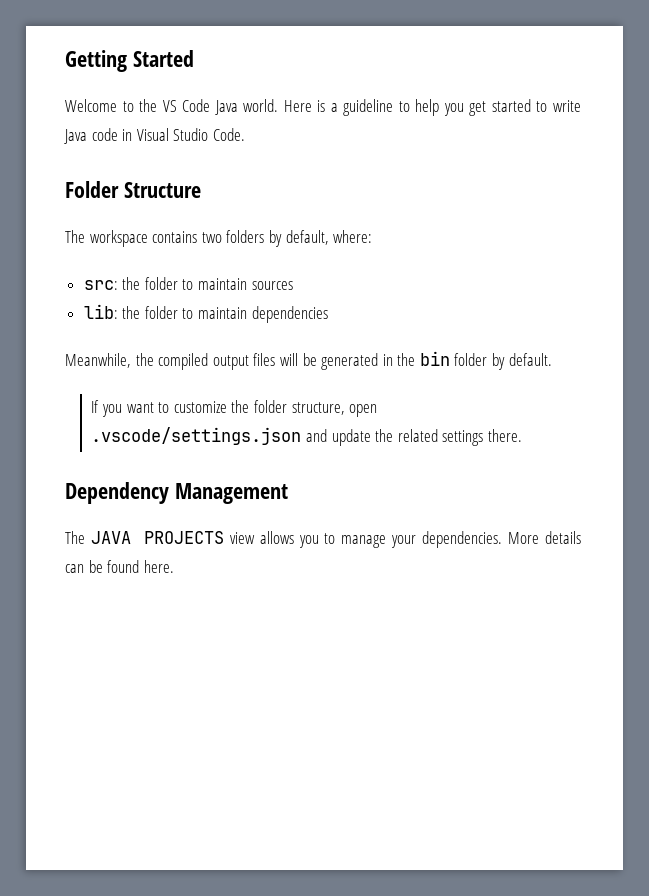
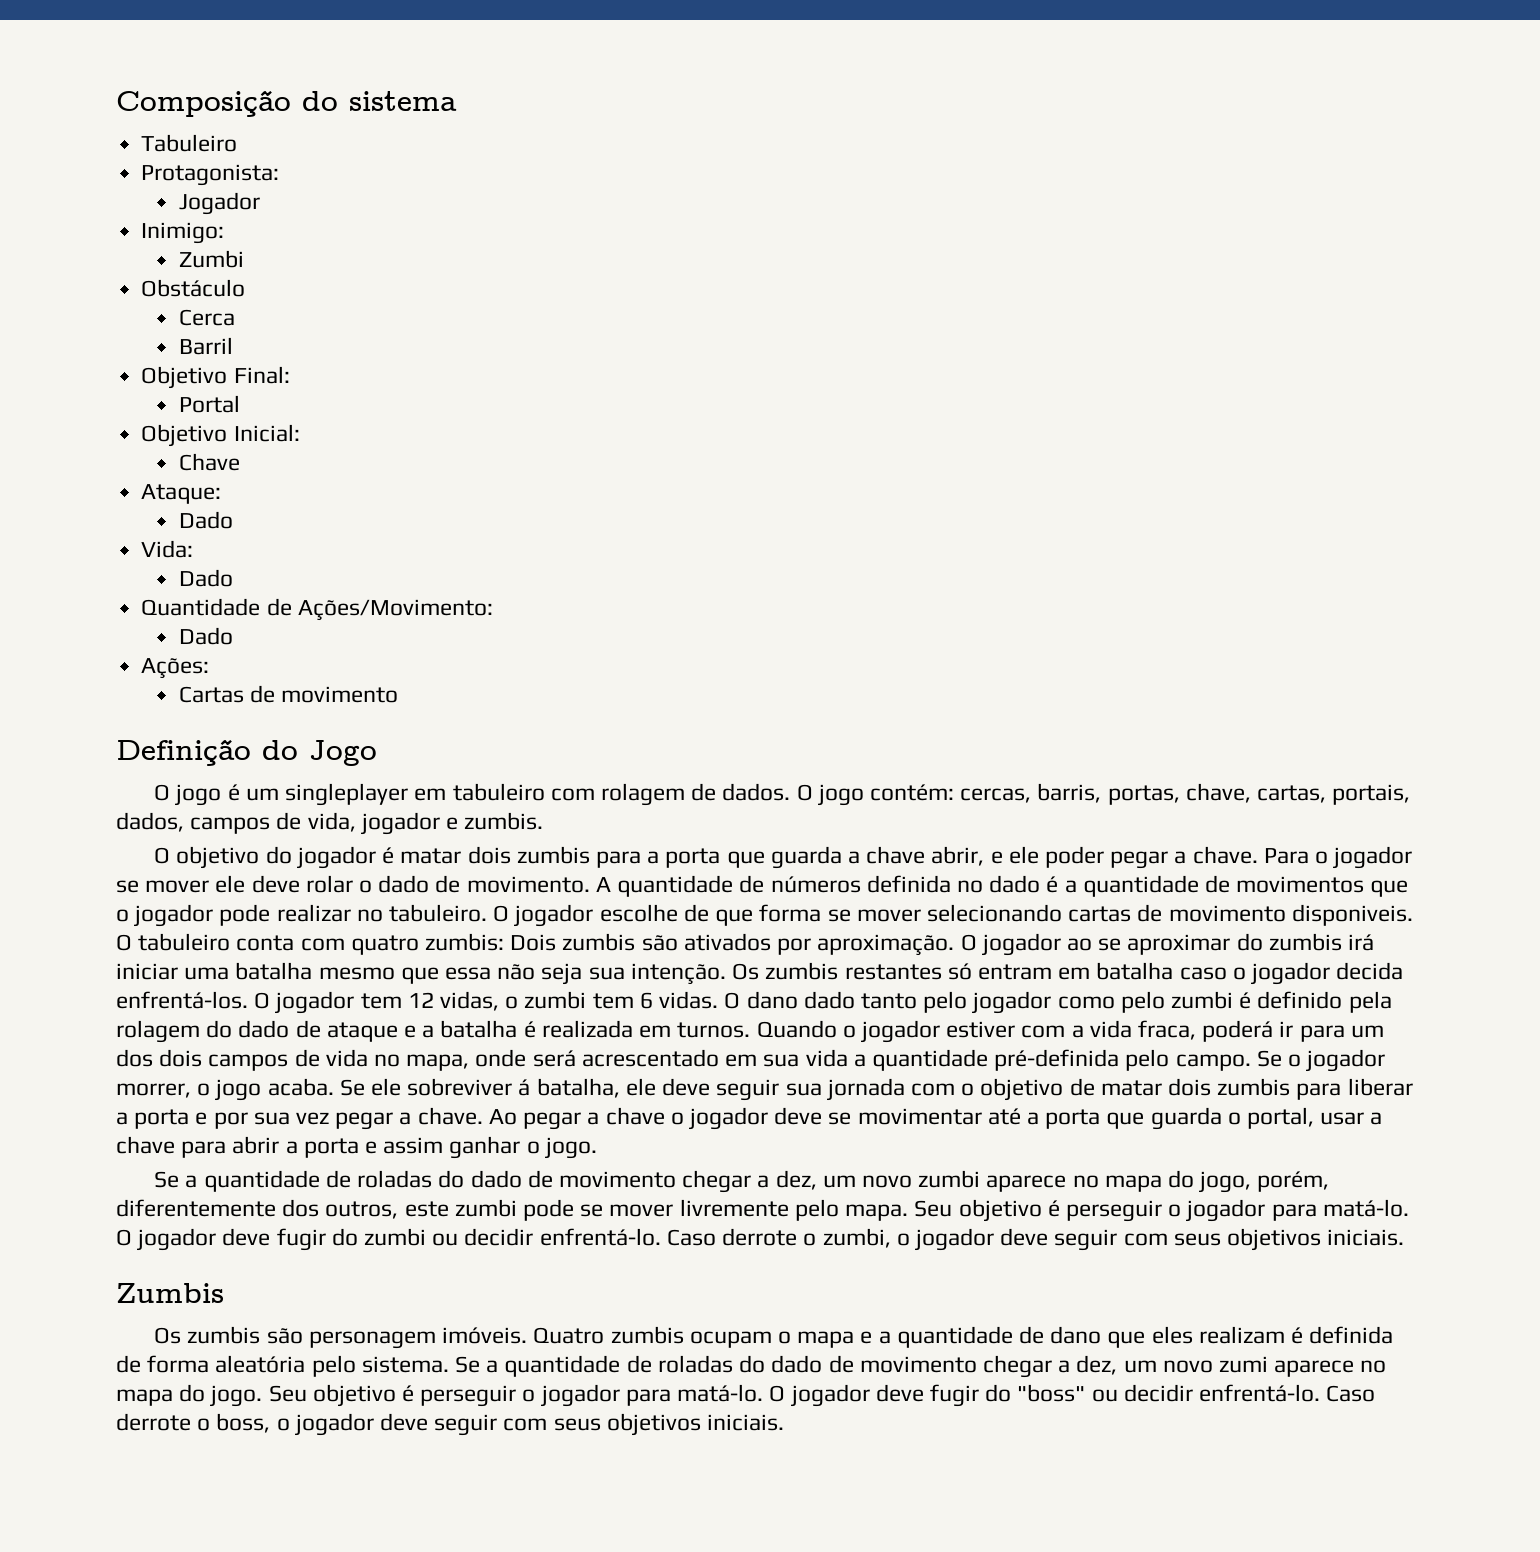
[65,50,194,72] [65,99,581,116] [64,128,245,144] [65,181,201,198] [65,230,373,247] [83,277,293,290] [83,304,328,323] [65,351,552,370] [91,400,378,417] [91,427,522,446] [65,482,288,504] [65,531,581,548] [65,560,174,573] Getting Started // Welcome to the VS Code Java world. Here is a guideline to help you get started to write Java code in Visual Studio Code. // Folder Structure // The workspace contains two folders by default, where: // src: the folder to maintain sources // lib: the folder to maintain dependencies // Meanwhile, the compiled output files will be generated in the bin folder by default. // If you want to customize the folder structure, open .vscode/settings.json and update the related settings there. // Dependency Management // The JAVA PROJECTS view allows you to manage your dependencies. More details can be found here. -> [116,90,457,117] [141,134,238,152] [141,164,280,186] [178,192,260,215] [141,222,225,244] [178,250,244,268] [141,279,246,297] [178,309,235,326] [178,337,233,355] [141,366,290,389] [178,395,240,413] [141,424,300,447] [178,453,240,471] [141,484,222,504] [178,511,233,529] [141,540,194,558] [178,569,233,587] [141,598,493,621] [178,627,233,645] [141,658,210,679] [178,685,399,703] [116,739,377,766] [154,783,1411,806] [116,812,544,835] [154,846,1413,869] [116,875,1409,897] [116,904,1413,927] [116,933,1374,956] [116,962,1404,985] [116,991,1392,1014] [116,1020,1384,1043] [116,1049,1386,1072] [116,1078,1413,1101] [116,1107,1383,1130] [116,1136,597,1159] [154,1170,1330,1193] [116,1199,1409,1222] [116,1228,1405,1251] [116,1283,224,1303] [154,1326,1394,1349] [116,1355,1387,1378] [116,1384,1376,1407] [116,1413,785,1436] Composição do sistema // Tabuleiro // Protagonista: // Jogador // Inimigo: // Zumbi // Obstáculo // Cerca // Barril // Objetivo Final: // Portal // Objetivo Inicial: // Chave // Ataque: // Dado // Vida: // Dado // Quantidade de Ações/Movimento: // Dado // Ações: // Cartas de movimento // Definição do Jogo // O jogo é um singleplayer em tabuleiro com rolagem de dados. O jogo contém: cercas, barris, portas, chave, cartas, portais, dados, campos de vida, jogador e zumbis. // O objetivo do jogador é matar dois zumbis para a porta que guarda a chave abrir, e ele poder pegar a chave. Para o jogador se mover ele deve rolar o dado de movimento. A quantidade de números definida no dado é a quantidade de movimentos que o jogador pode realizar no tabuleiro. O jogador escolhe de que forma se mover selecionando cartas de movimento disponiveis. O tabuleiro conta com quatro zumbis: Dois zumbis são ativados por aproximação. O jogador ao se aproximar do zumbis irá iniciar uma batalha mesmo que essa não seja sua intenção. Os zumbis restantes só entram em batalha caso o jogador decida enfrentá-los. O jogador tem 12 vidas, o zumbi tem 6 vidas. O dano dado tanto pelo jogador como pelo zumbi é definido pela rolagem do dado de ataque e a batalha é realizada em turnos. Quando o jogador estiver com a vida fraca, poderá ir para um dos dois campos de vida no mapa, onde será acrescentado em sua vida a quantidade pré-definida pelo campo. Se o jogador morrer, o jogo acaba. Se ele sobreviver á batalha, ele deve seguir sua jornada com o objetivo de matar dois zumbis para liberar a porta e por sua vez pegar a chave. Ao pegar a chave o jogador deve se movimentar até a porta que guarda o portal, usar a chave para abrir a porta e assim ganhar o jogo. // Se a quantidade de roladas do dado de movimento chegar a dez, um novo zumbi aparece no mapa do jogo, porém, diferentemente dos outros, este zumbi pode se mover livremente pelo mapa. Seu objetivo é perseguir o jogador para matá-lo. O jogador deve fugir do zumbi ou decidir enfrentá-lo. Caso derrote o zumbi, o jogador deve seguir com seus objetivos iniciais. // Zumbis // Os zumbis são personagem imóveis. Quatro zumbis ocupam o mapa e a quantidade de dano que eles realizam é definida de forma aleatória pelo sistema. Se a quantidade de roladas do dado de movimento chegar a dez, um novo zumi aparece no mapa do jogo. Seu objetivo é perseguir o jogador para matá-lo. O jogador deve fugir do "boss" ou decidir enfrentá-lo. Caso derrote o boss, o jogador deve seguir com seus objetivos iniciais.

